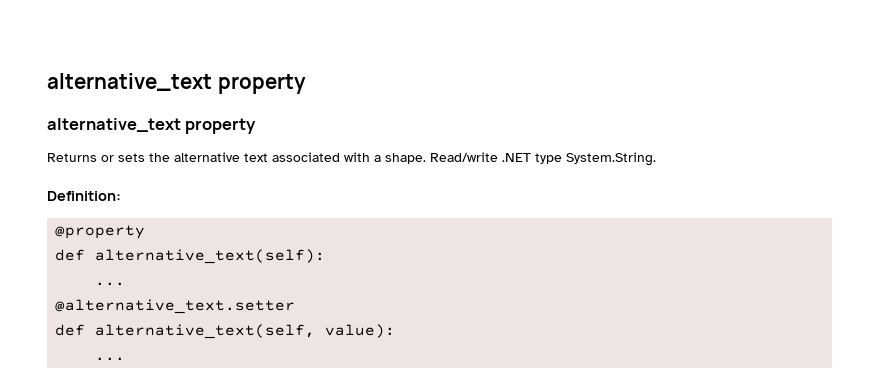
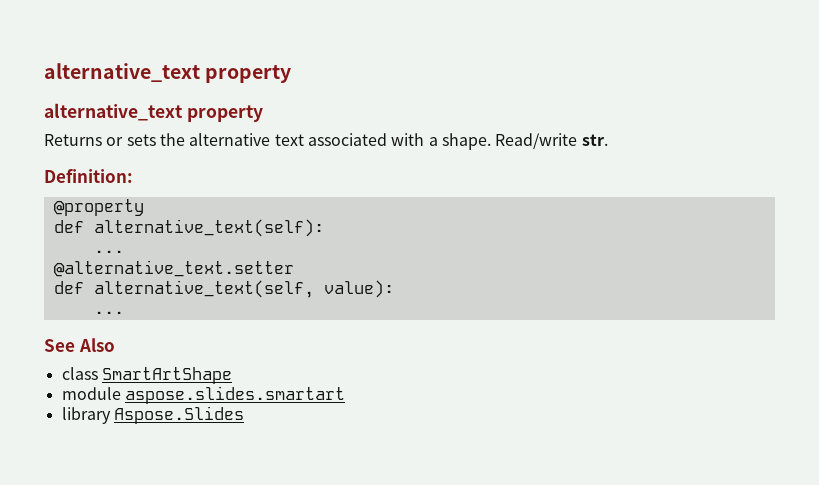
[502,152,656,166] .NET type System.String. -> [581,134,608,146] str.
(126, 359) none -> [44,338,115,352] [61,367,232,384] [61,386,345,404] [61,406,244,424] // See Also // class SmartArtShape // module aspose.slides.smartart // library Aspose.Slides

